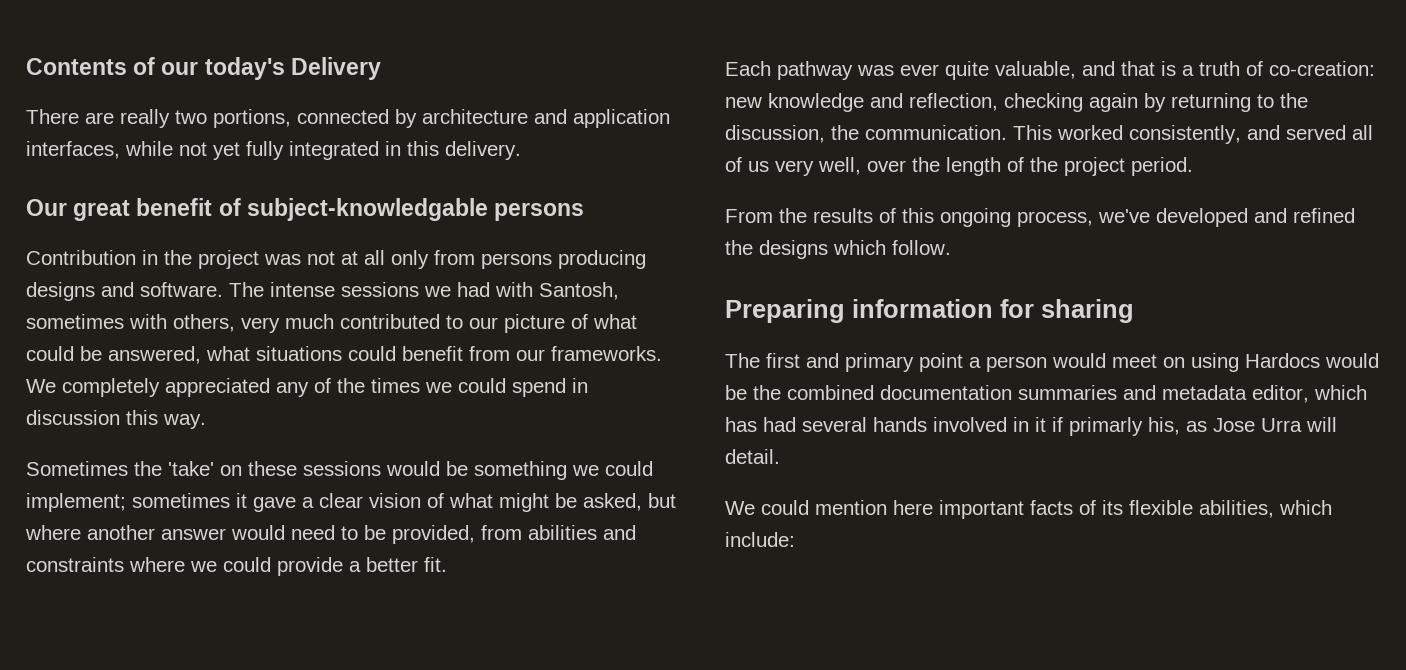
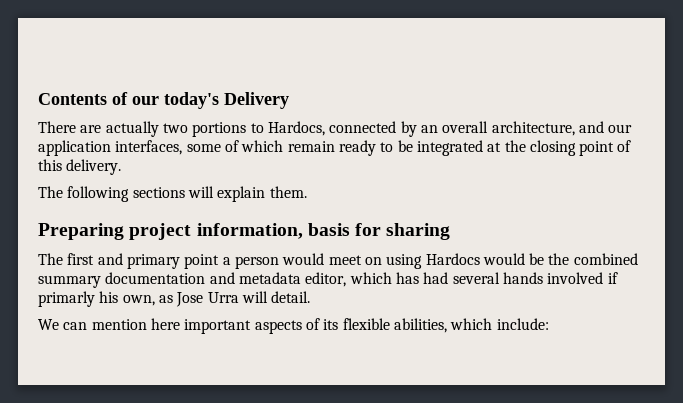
[120,109,670,128] [26,141,521,160] [26,198,585,221] [26,250,646,269] [26,282,619,301] [26,314,637,333] [26,346,662,364] [26,378,588,397] [26,410,206,429] [26,461,653,480] [26,493,676,512] [25,525,636,544] [26,557,447,576] [725,61,1375,80] [725,93,1308,112] [725,125,1373,144] [725,157,1193,176] [725,208,1355,227] [725,240,951,259] [725,299,993,323] really two portions, connected by architecture and application interfaces, while not yet fully integrated in this delivery. // Our great benefit of subject-knowledgable persons // Contribution in the project was not at all only from persons producing designs and software. The intense sessions we had with Santosh, sometimes with others, very much contributed to our picture of what could be answered, what situations could benefit from our frameworks. We completely appreciated any of the times we could spend in discussion this way. // Sometimes the 'take' on these sessions would be something we could implement; sometimes it gave a clear vision of what might be asked, but where another answer would need to be provided, from abilities and constraints where we could provide a better fit. // Each pathway was ever quite valuable, and that is a truth of co-creation: new knowledge and reflection, checking again by returning to the discussion, the communication. This worked consistently, and served all of us very well, over the length of the project period. // From the results of this ongoing process, we've developed and refined the designs which follow. // Preparing information -> [105,121,633,137] [38,140,632,156] [38,159,122,175] [38,186,307,202] [38,223,350,240] actually two portions to Hardocs, connected by an overall architecture, and our application interfaces, some of which remain ready to be integrated at the closing point of this delivery. // The following sections will explain them. // Preparing project information, basis
[880,385,1117,400] documentation summaries -> [38,272,206,288] summary documentation
[1013,417,1180,436] in it if primarly his, -> [607,272,618,284] [38,291,155,307] if primarly his own,
[761,500,809,515] could -> [63,322,88,330] can
[1030,500,1073,515] facts -> [254,320,302,334] aspects

